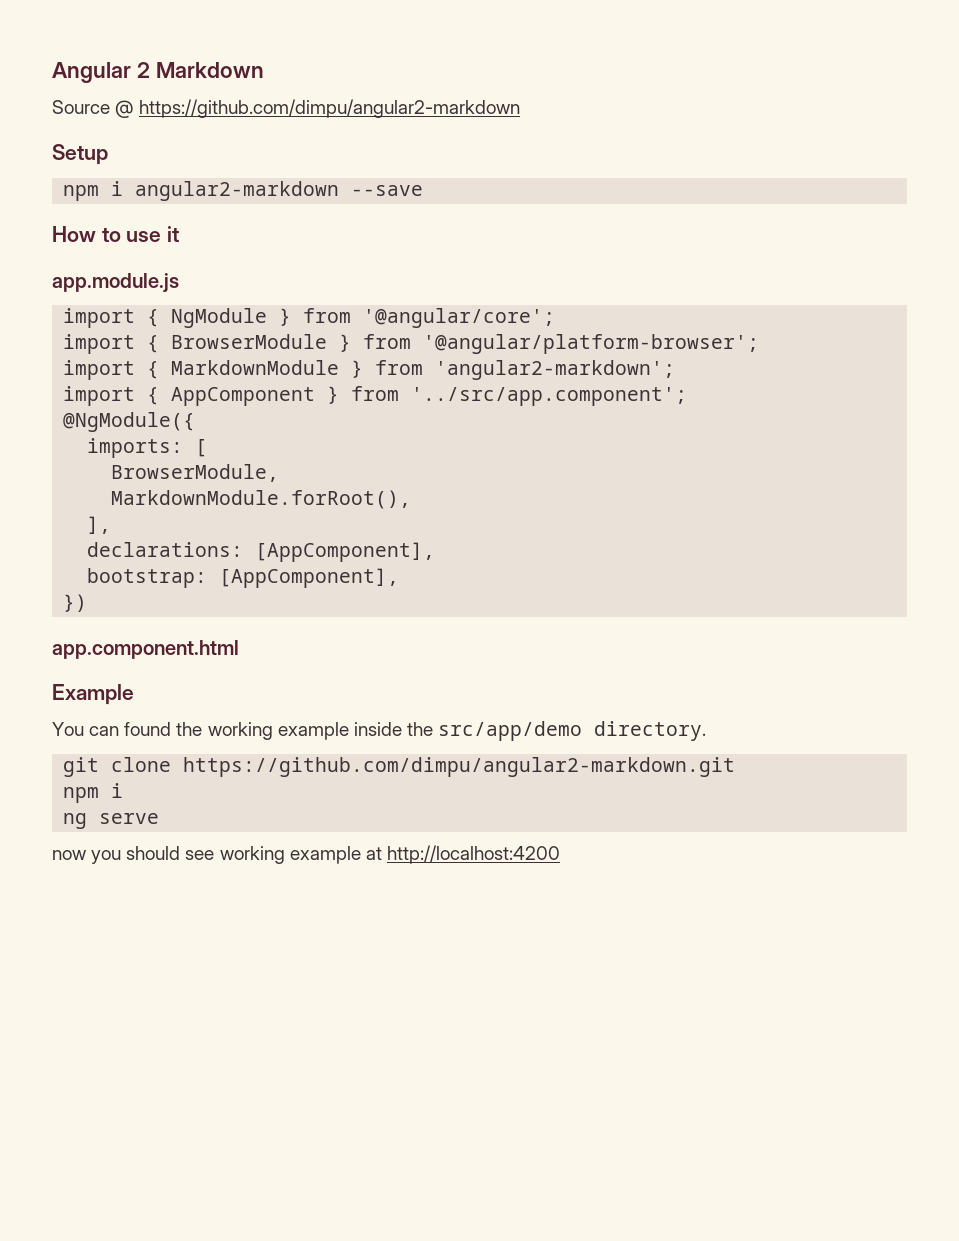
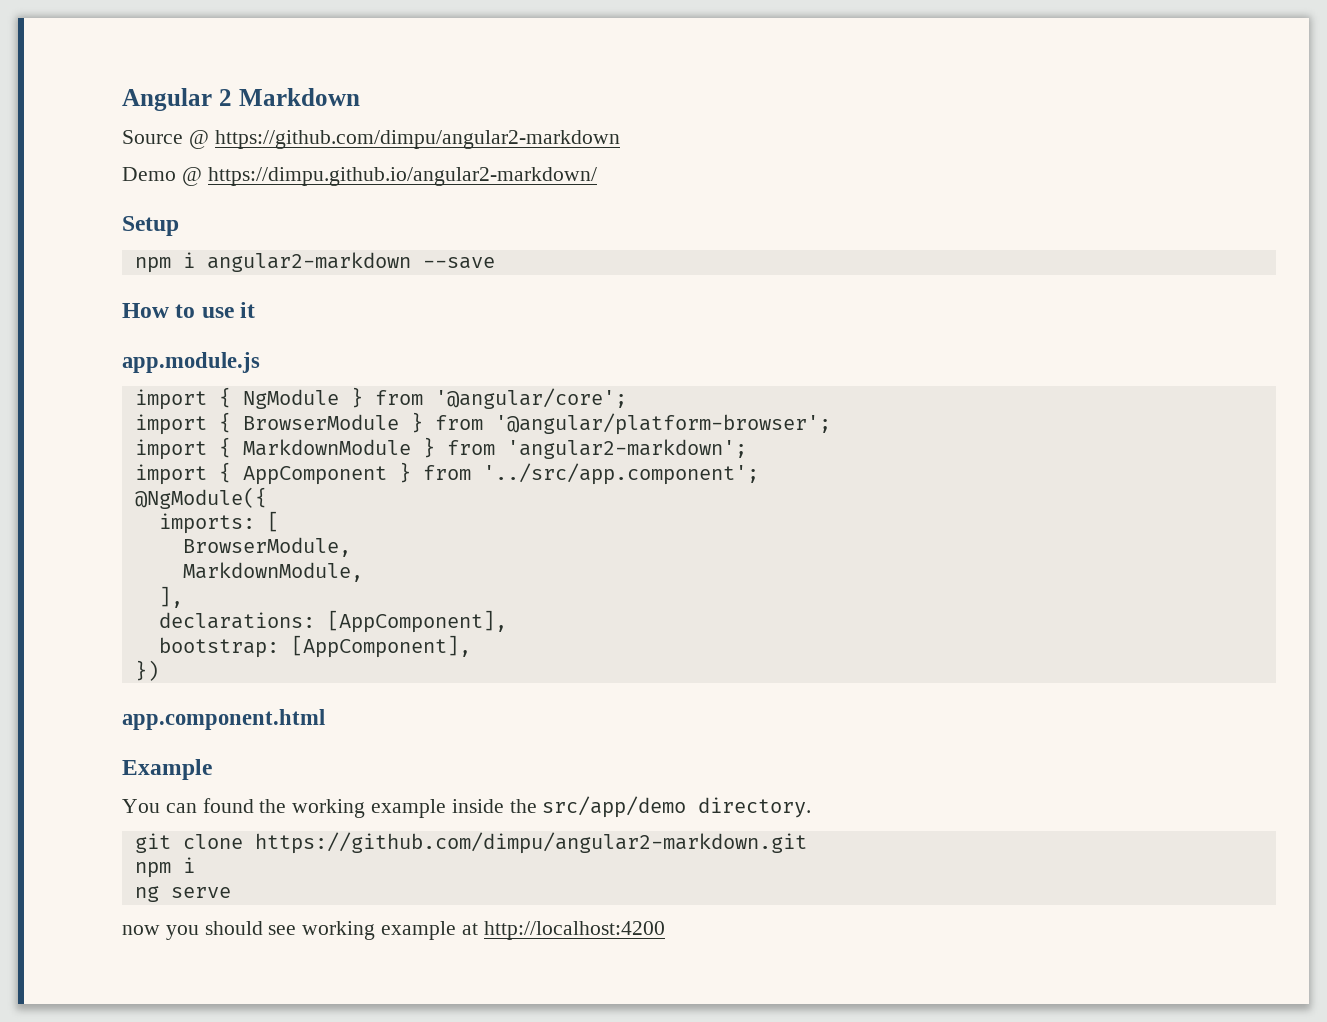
(521, 108) none -> [122,167,597,186] // Demo @ https://dimpu.github.io/angular2-markdown/
[111,490,412,509] MarkdownModule.forRoot(), -> [182,562,363,582] MarkdownModule,

